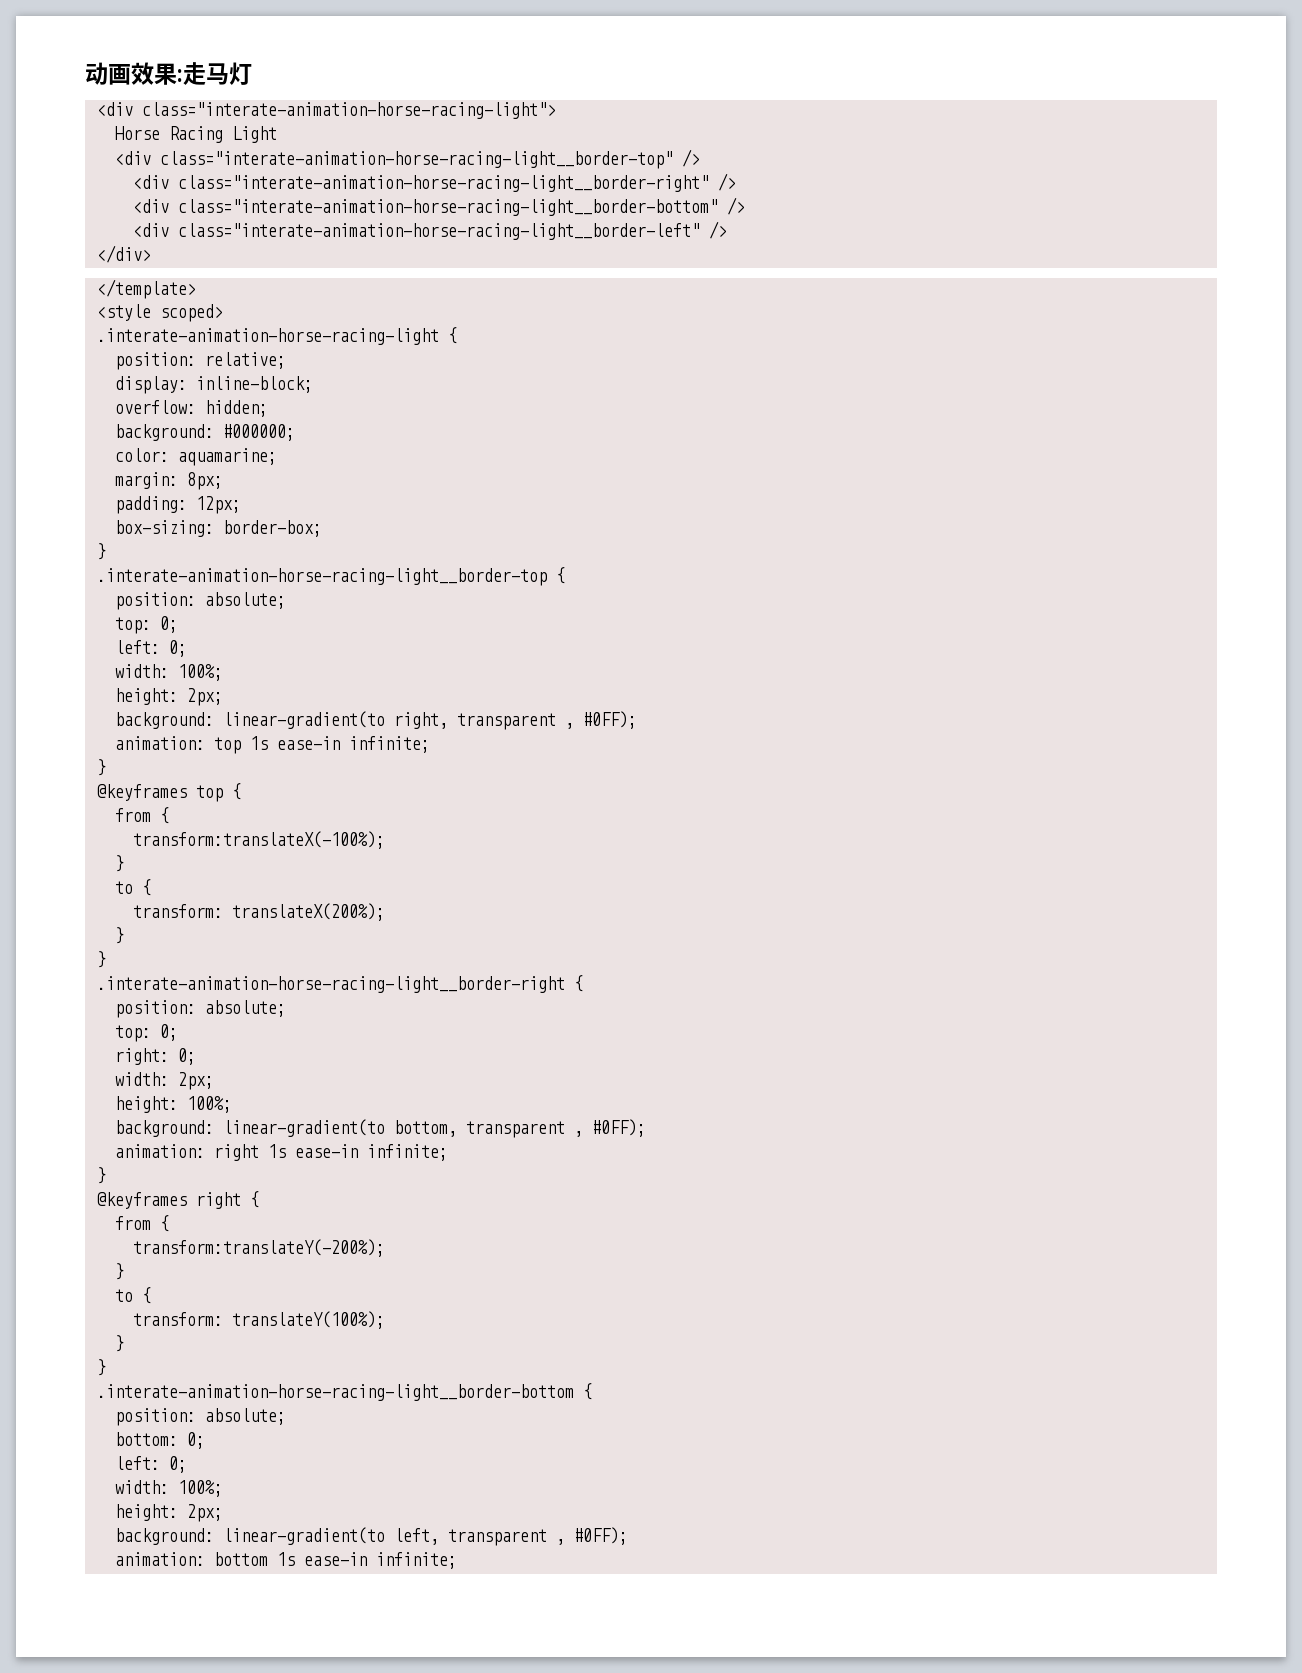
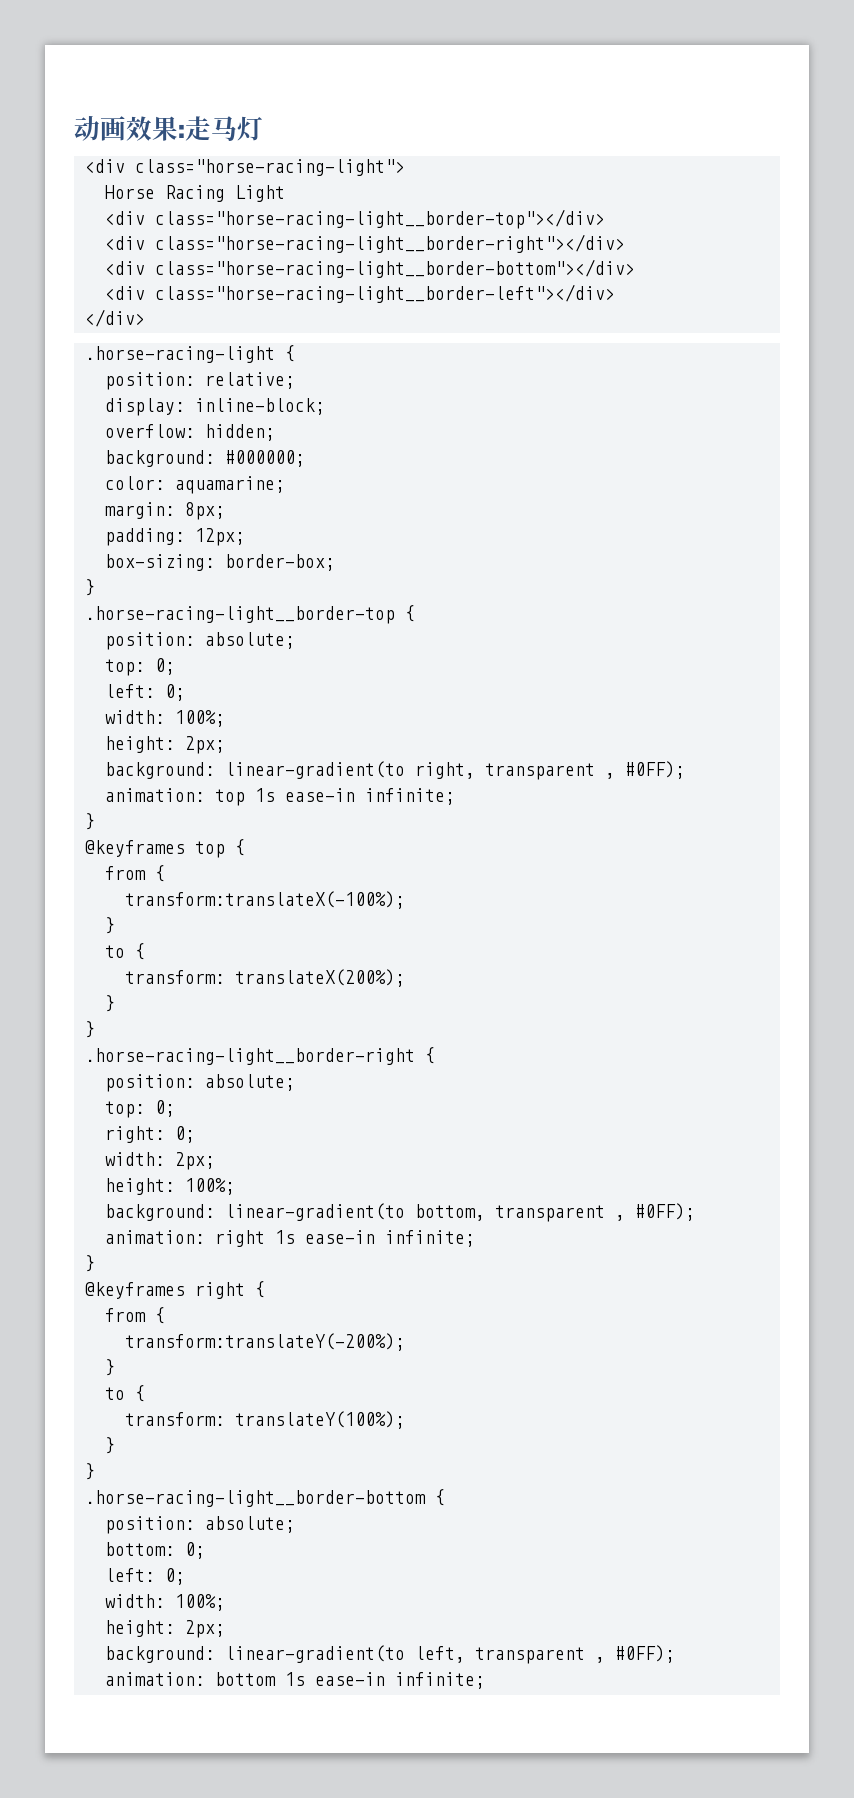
[142,102,556,119] class="interate-animation-horse-racing-light"> -> [134,159,405,176] class="horse-racing-light">
[160,149,700,169] [133,173,736,192] [133,197,745,216] [133,221,727,240] class="interate-animation-horse-racing-light__border-top" /> // <div class="interate-animation-horse-racing-light__border-right" /> // <div class="interate-animation-horse-racing-light__border-bottom" /> // <div class="interate-animation-horse-racing-light__border-left" /> -> [154,209,605,229] [104,234,625,253] [104,259,635,278] [104,284,615,303] class="horse-racing-light__border-top"></div> // <div class="horse-racing-light__border-right"></div> // <div class="horse-racing-light__border-bottom"></div> // <div class="horse-racing-light__border-left"></div>
[97,279,196,299] [97,304,223,322] [97,328,439,345] </template> // <style scoped> // .interate-animation-horse-racing-light -> [84,346,275,363] .horse-racing-light
[97,568,547,586] .interate-animation-horse-racing-light__border-top -> [84,606,395,624] .horse-racing-light__border-top
[97,976,565,993] .interate-animation-horse-racing-light__border-right -> [84,1048,415,1065] .horse-racing-light__border-right
[97,1384,574,1401] .interate-animation-horse-racing-light__border-bottom -> [84,1490,426,1507] .horse-racing-light__border-bottom

